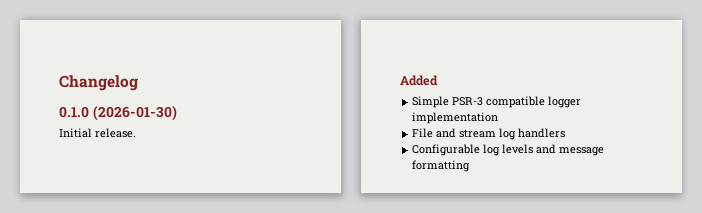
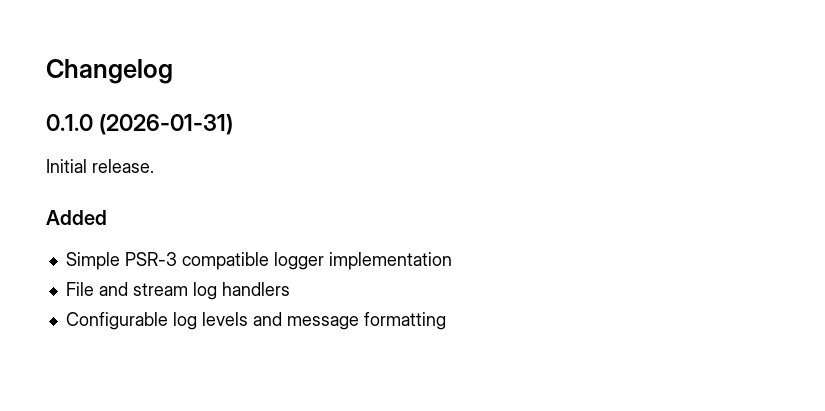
[92,105,177,121] (2026-01-30) -> [99,114,234,135] (2026-01-31)

